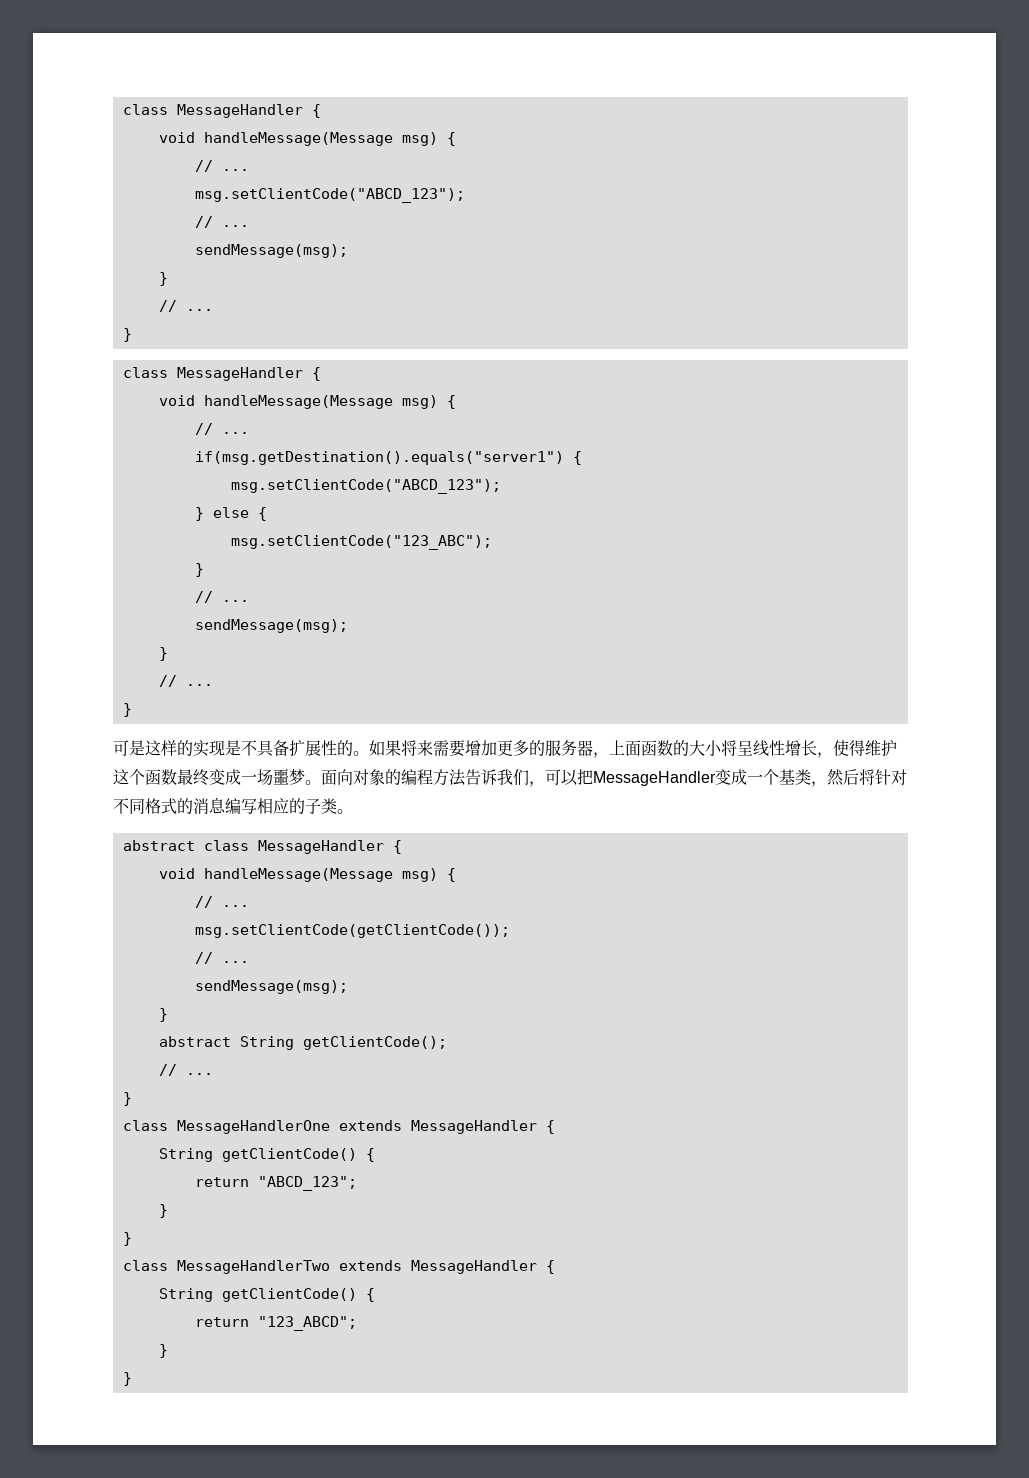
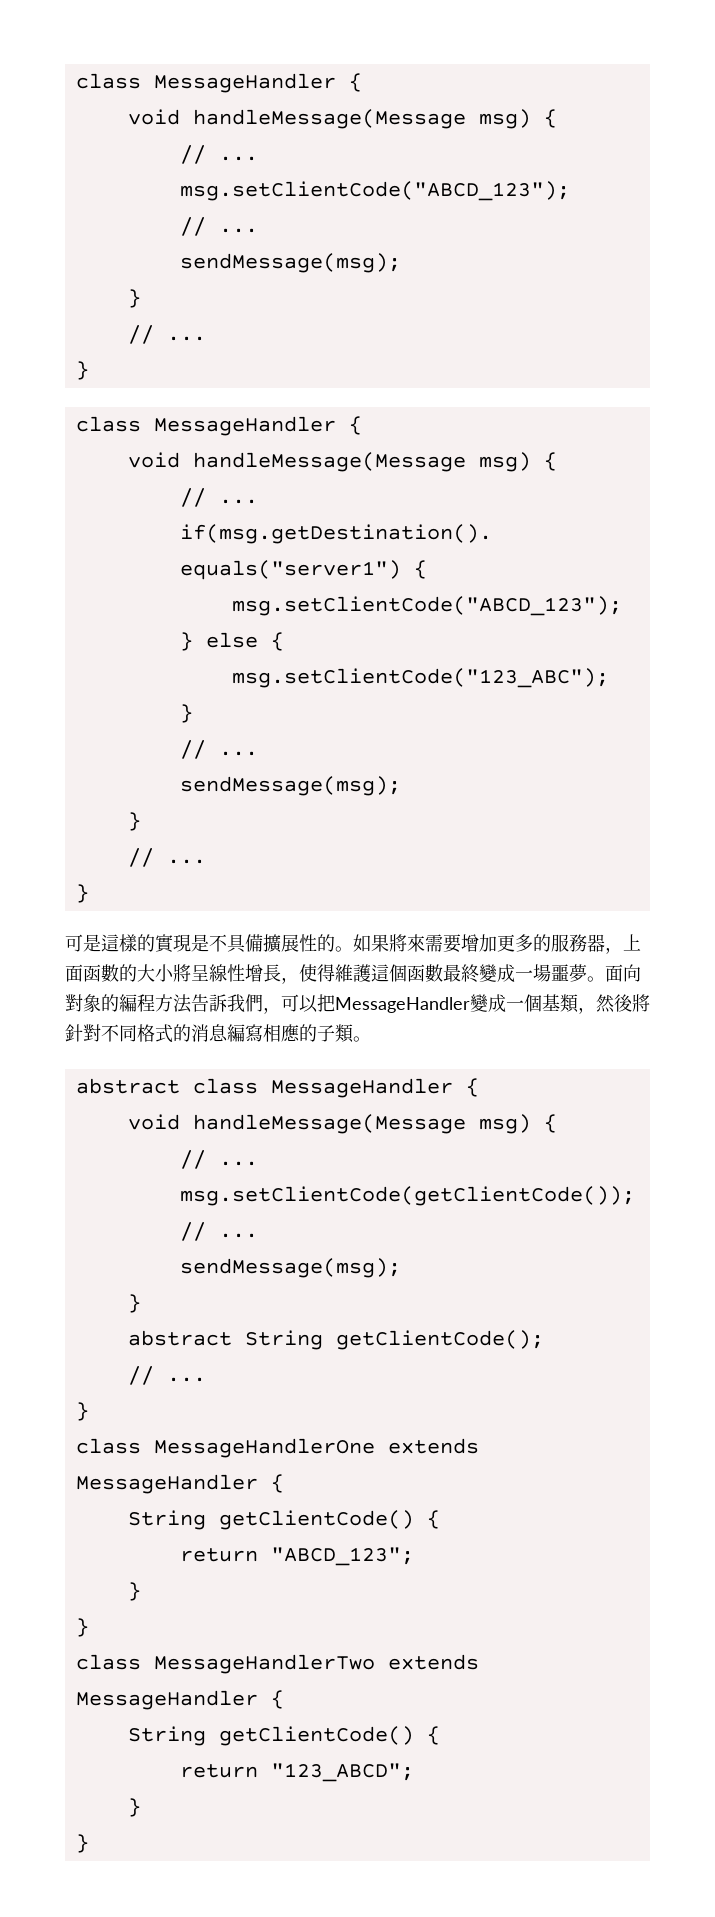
[145,740,305,757] 这样的实现是不具备扩 -> [101,934,282,953] 這樣的實現是不具備擴
[401,740,433,756] 将来 -> [389,934,425,952] 將來
[561,740,577,756] 务 -> [569,934,587,952] 務
[657,740,897,758] [113,768,417,786] 数的大小将呈线性增长，使得维护这个函数最终变成一场噩梦。面向对象的编 -> [101,964,641,984] [65,994,137,1012] 數的大小將呈線性增長，使得維護這個函數最終變成一場噩夢。面向對象的編
[481,769,529,786] 诉我们 -> [209,994,263,1012] 訴我們
[715,769,907,787] [113,798,337,814] 变成一个基类，然后将针对不同格式的消息编写相应的子类 -> [470,994,650,1014] [65,1024,354,1043] 變成一個基類，然後將針對不同格式的消息編寫相應的子類

